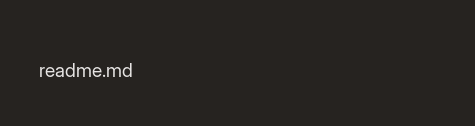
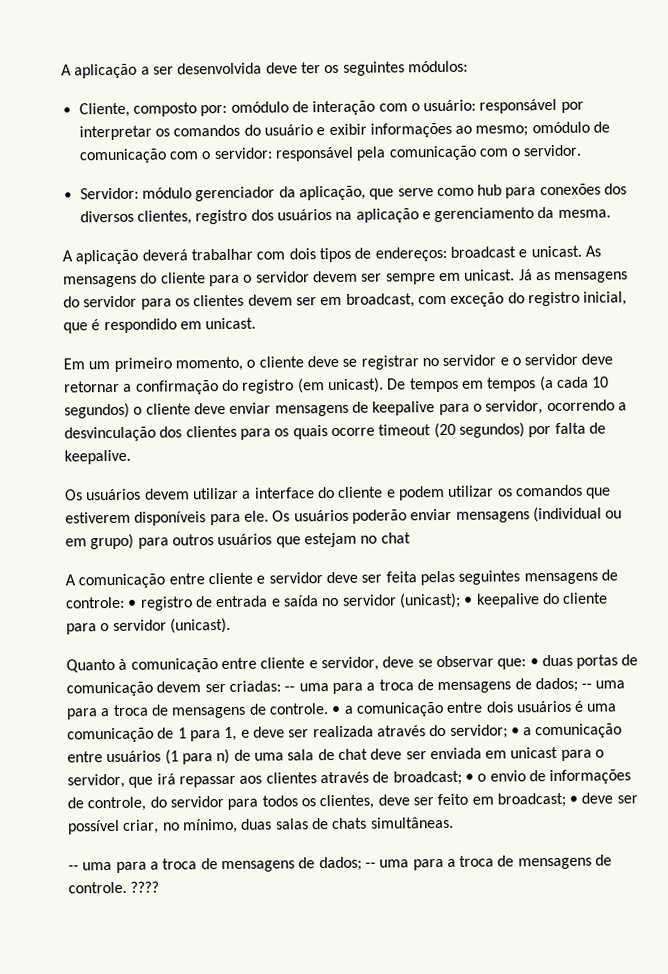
[39,63,133,77] readme.md -> [61,60,468,79] [78,98,584,118] [78,121,611,141] [78,144,583,164] [79,183,628,202] [79,206,611,225] [62,245,601,265] [63,269,629,288] [63,291,628,310] [63,317,257,334] [63,353,614,372] [64,376,610,395] [64,399,627,419] [64,422,606,442] [64,449,131,465] [65,484,612,501] [65,506,623,526] [65,532,411,550] [65,569,618,589] [65,592,609,611] [66,617,231,635] [66,654,639,673] [66,677,626,697] [66,700,618,720] [67,723,623,743] [67,746,605,765] [67,769,632,789] [67,792,638,812] [68,816,454,835] [68,854,613,873] [68,881,160,894] A aplicação a ser desenvolvida deve ter os seguintes módulos: // Cliente, composto por: omódulo de interação com o usuário: responsável por interpretar os comandos do usuário e exibir informações ao mesmo; omódulo de comunicação com o servidor: responsável pela comunicação com o servidor. // Servidor: módulo gerenciador da aplicação, que serve como hub para conexões dos diversos clientes, registro dos usuários na aplicação e gerenciamento da mesma. // A aplicação deverá trabalhar com dois tipos de endereços: broadcast e unicast. As mensagens do cliente para o servidor devem ser sempre em unicast. Já as mensagens do servidor para os clientes devem ser em broadcast, com exceção do registro inicial, que é respondido em unicast. // Em um primeiro momento, o cliente deve se registrar no servidor e o servidor deve retornar a confirmação do registro (em unicast). De tempos em tempos (a cada 10 segundos) o cliente deve enviar mensagens de keepalive para o servidor, ocorrendo a desvinculação dos clientes para os quais ocorre timeout (20 segundos) por falta de keepalive. // Os usuários devem utilizar a interface do cliente e podem utilizar os comandos que estiverem disponíveis para ele. Os usuários poderão enviar mensagens (individual ou em grupo) para outros usuários que estejam no chat // A comunicação entre cliente e servidor deve ser feita pelas seguintes mensagens de controle: • registro de entrada e saída no servidor (unicast); • keepalive do cliente para o servidor (unicast). // Quanto à comunicação entre cliente e servidor, deve se observar que: • duas portas de comunicação devem ser criadas: -- uma para a troca de mensagens de dados; -- uma para a troca de mensagens de controle. • a comunicação entre dois usuários é uma comunicação de 1 para 1, e deve ser realizada através do servidor; • a comunicação entre usuários (1 para n) de uma sala de chat deve ser enviada em unicast para o servidor, que irá repassar aos clientes através de broadcast; • o envio de informações de controle, do servidor para todos os clientes, deve ser feito em broadcast; • deve ser possível criar, no mínimo, duas salas de chats simultâneas. // -- uma para a troca de mensagens de dados; -- uma para a troca de mensagens de controle. ????

